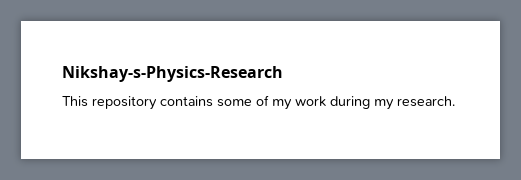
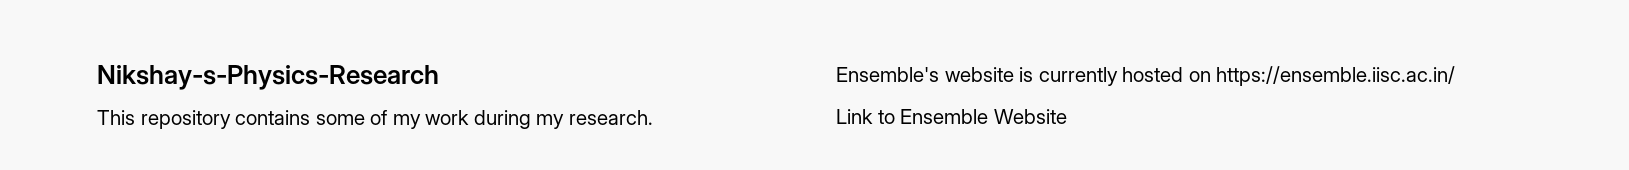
(455, 101) none -> [836,66,1456,86] [836,109,1067,124] // Ensemble's website is currently hosted on https://ensemble.iisc.ac.in/ // Link to Ensemble Website

